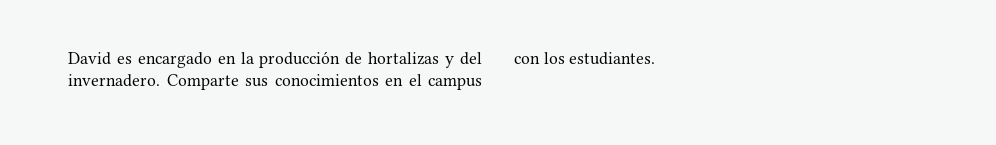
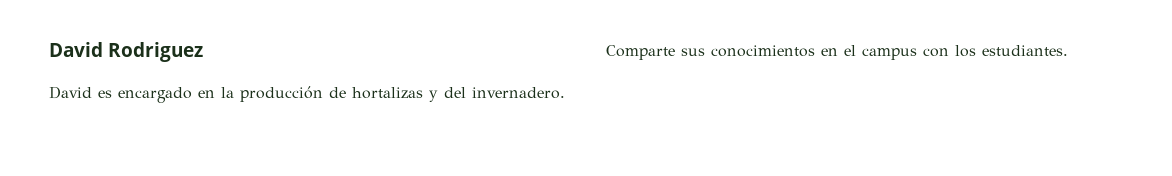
[68,52,111,65] David -> [49,42,204,62] [49,86,92,99] David Rodriguez // David

